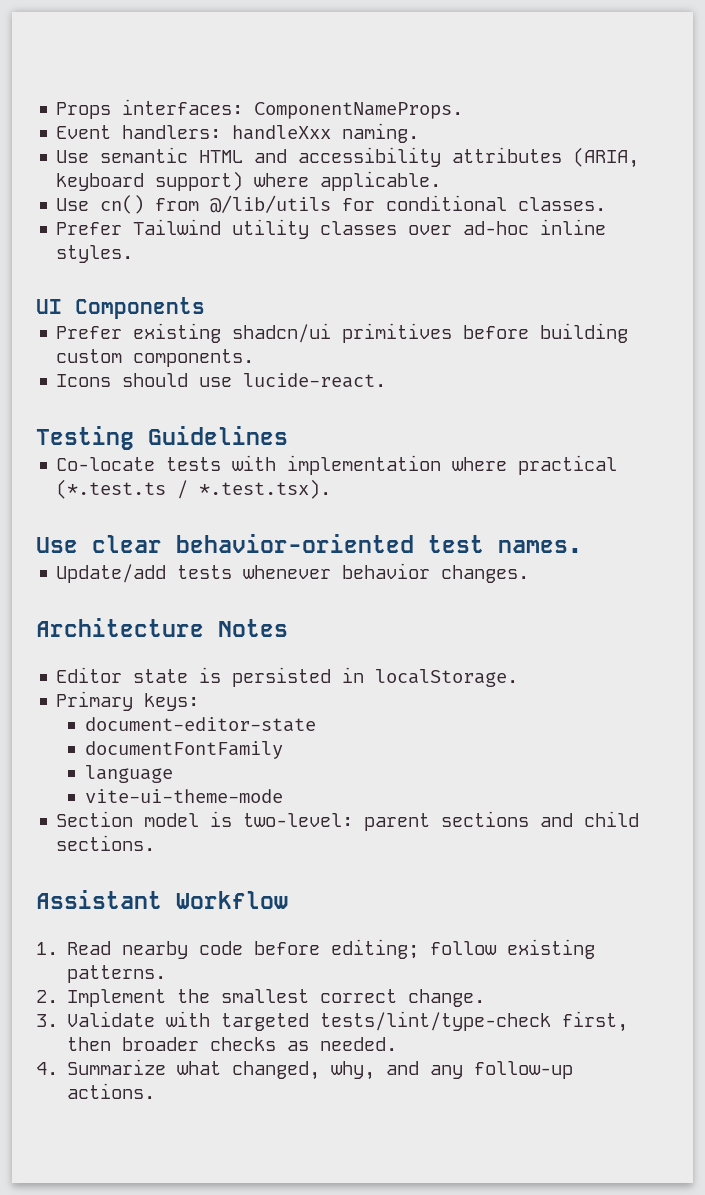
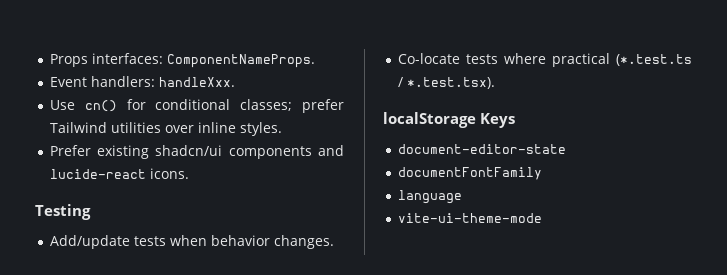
[232,123,420,143] [56,147,640,168] [56,171,442,191] [56,195,607,214] [56,219,530,239] handleXxx naming. // Use semantic HTML and accessibility attributes (ARIA, keyboard support) where applicable. // Use cn() from @/lib/utils for conditional classes. // Prefer Tailwind utility classes over ad-hoc -> [158,77,235,87] [49,99,344,113] [49,122,194,133] handleXxx. // Use cn() for conditional classes; prefer Tailwind utilities over
[36,297,205,319] // UI Components -> (282, 129) none
[342,323,629,343] [56,349,255,367] [56,373,387,388] [36,426,288,450] primitives before building custom components. // Icons should use lucide-react. // Testing Guidelines -> [228,145,344,159] [49,168,189,179] [35,204,91,220] [49,235,334,249] components and lucide-react icons. // Testing // Add/update tests when behavior changes.
[232,455,442,475] with implementation -> (498, 59) none
[36,534,582,553] [56,563,530,583] [36,618,288,637] [56,667,519,687] [56,691,200,711] [85,717,317,732] [85,741,284,759] [85,765,174,783] [85,789,284,803] [56,811,640,831] [56,835,156,851] [36,890,288,909] [36,939,596,959] [67,965,167,983] [36,989,486,1007] [36,1011,629,1032] [67,1037,398,1051] [36,1059,574,1080] [67,1083,156,1099] Use clear behavior-oriented test names. // Update/add tests whenever behavior changes. // Architecture Notes // Editor state is persisted in localStorage. // Primary keys: // document-editor-state // documentFontFamily // language // vite-ui-theme-mode // Section model is two-level: parent sections and child sections. // Assistant Workflow // 1. Read nearby code before editing; follow existing patterns. // 2. Implement the smallest correct change. // 3. Validate with targeted tests/lint/type-check first, then broader checks as needed. // 4. Summarize what changed, why, and any follow-up actions. -> [383,112,516,128] [397,144,566,154] [397,167,542,180] [397,190,462,204] [397,213,542,223] localStorage Keys // document-editor-state // documentFontFamily // language // vite-ui-theme-mode

